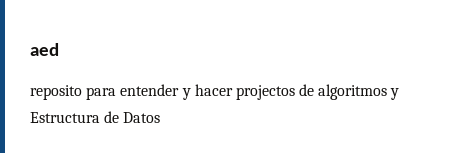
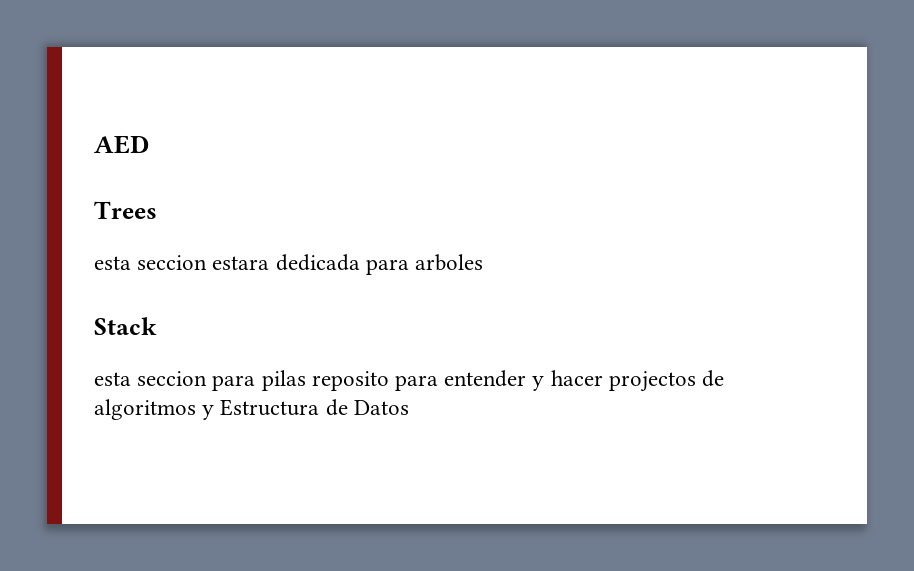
[30,43,59,56] aed // -> [94,135,149,154] [94,201,157,219] [94,254,484,275] [94,317,157,335] [94,370,306,391] AED // Trees // esta seccion estara dedicada para arboles // Stack // esta seccion para pilas

